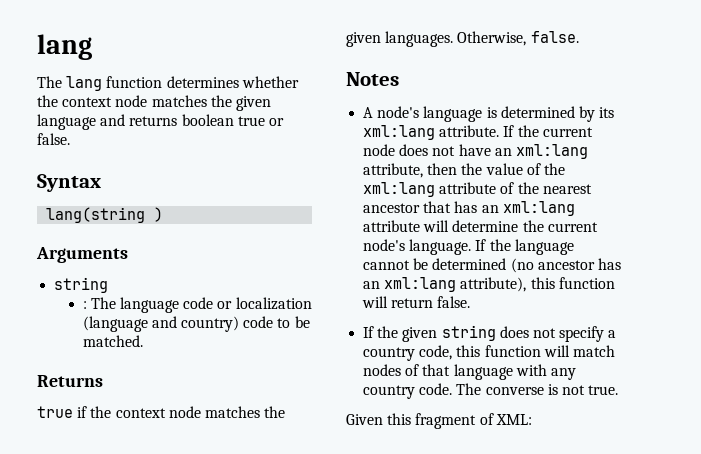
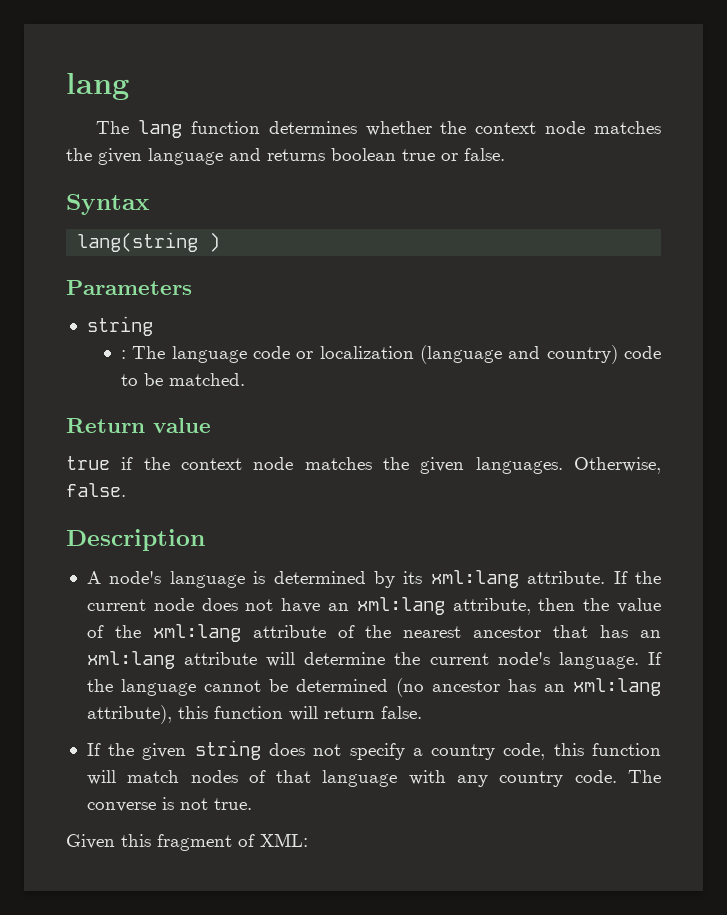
[36,247,128,263] Arguments -> [66,280,192,295] Parameters
[37,375,103,387] Returns -> [66,418,211,433] Return value
[346,72,399,86] Notes -> [66,529,205,551] Description

